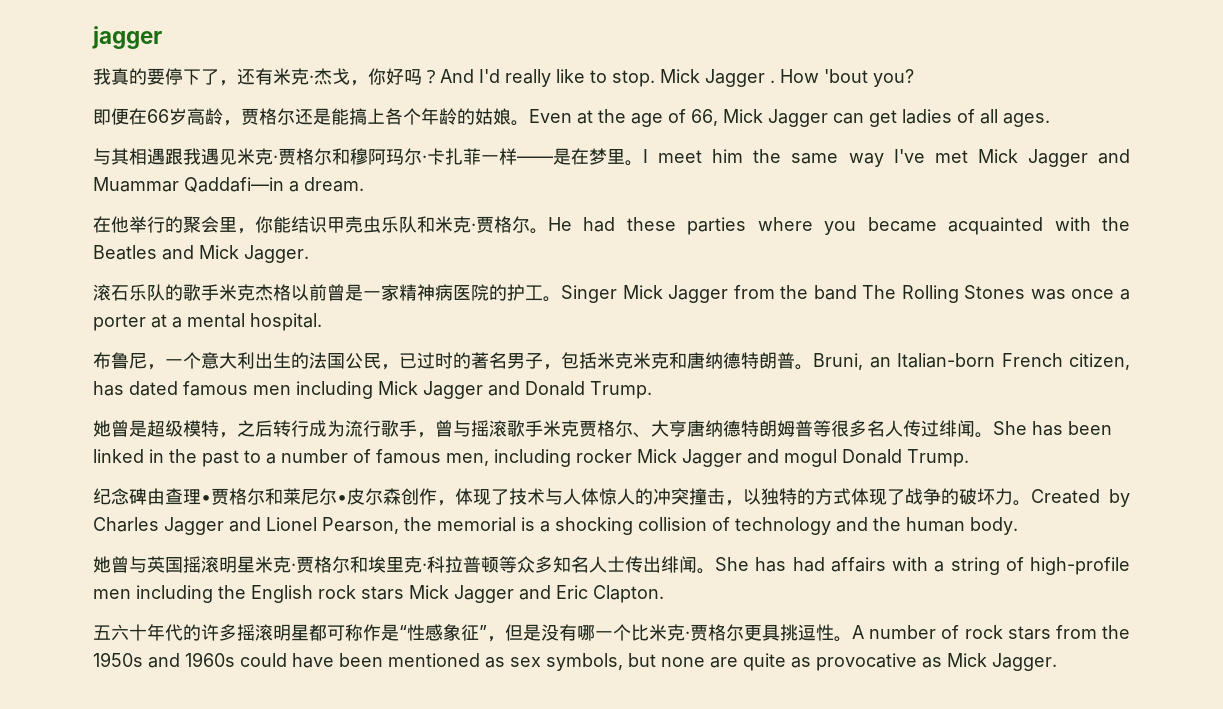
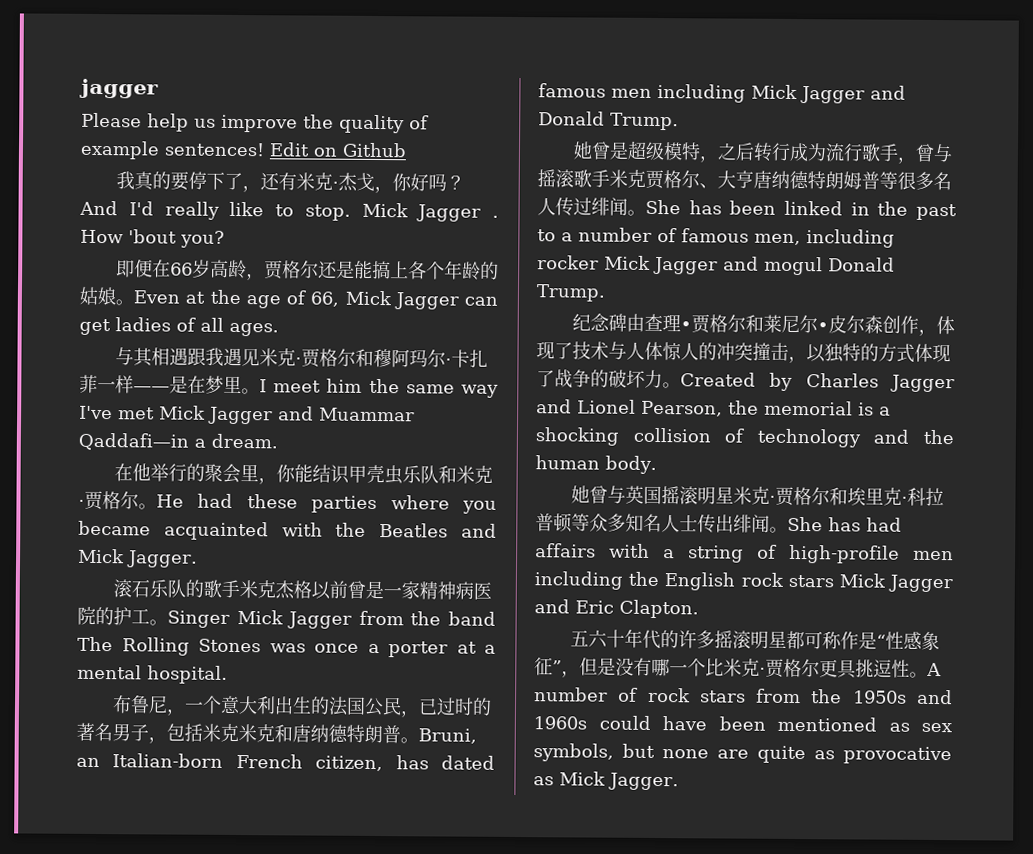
(162, 37) none -> [81,112,429,134] [80,140,407,160] // Please help us improve the quality of example sentences! Edit on Github

